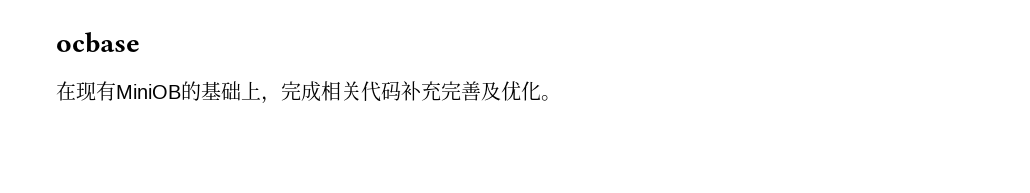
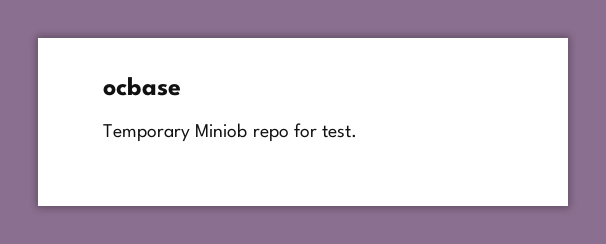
[56,81,561,104] 在现有MiniOB的基础上，完成相关代码补充完善及优化。 -> [103,123,358,142] Temporary Miniob repo for test.

